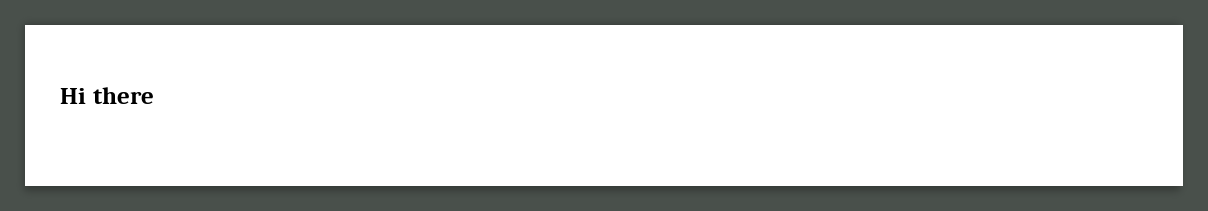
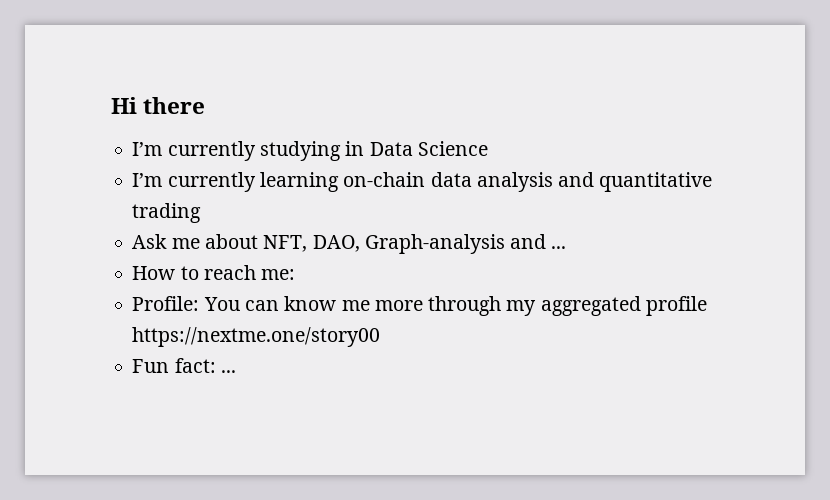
(154, 95) none -> [132,141,488,161] [132,172,713,192] [132,203,202,223] [132,234,567,254] [132,265,296,280] [132,296,707,316] [132,327,381,347] [132,358,236,373] // I’m currently studying in Data Science // I’m currently learning on-chain data analysis and quantitative trading // Ask me about NFT, DAO, Graph-analysis and ... // How to reach me: // Profile: You can know me more through my aggregated profile https://nextme.one/story00 // Fun fact: ...

